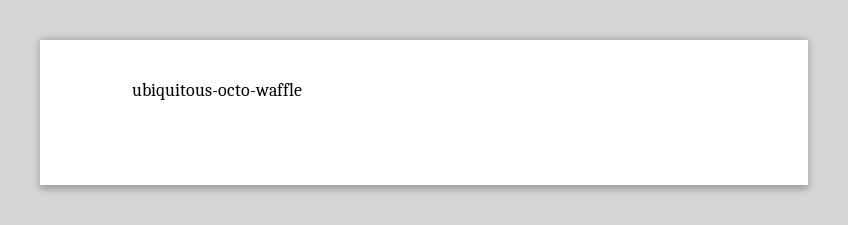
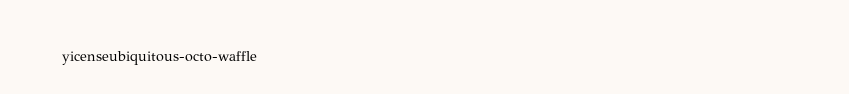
[132,82,302,100] ubiquitous-octo-waffle -> [62,51,257,65] yicenseubiquitous-octo-waffle

